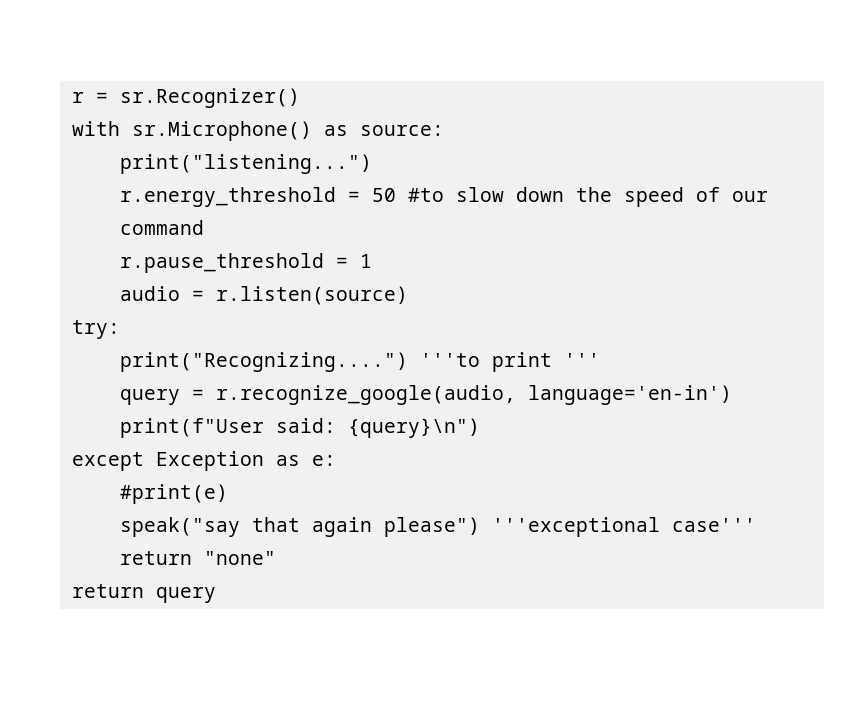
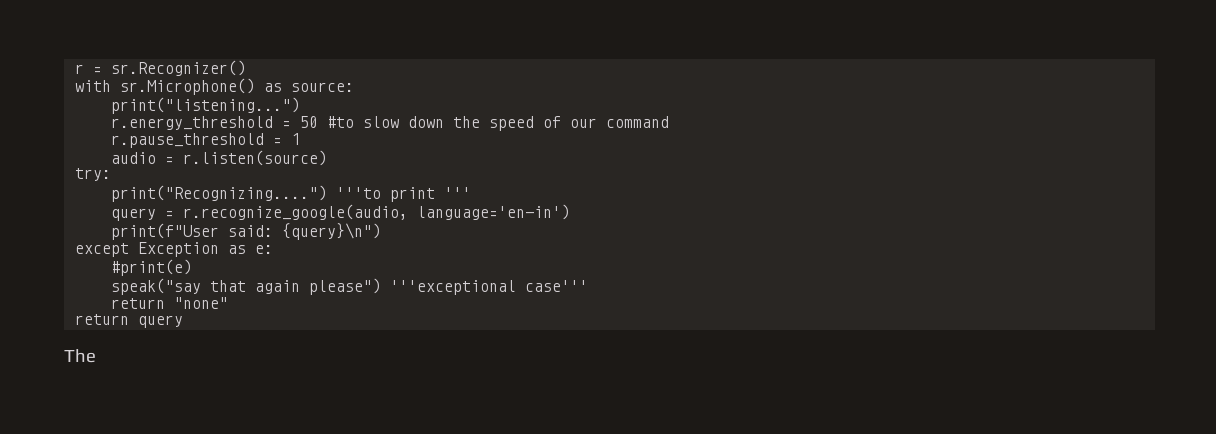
(217, 595) none -> [64,349,96,363] // The

